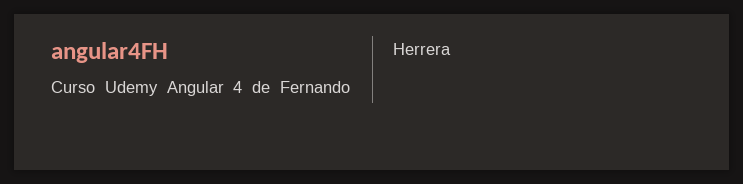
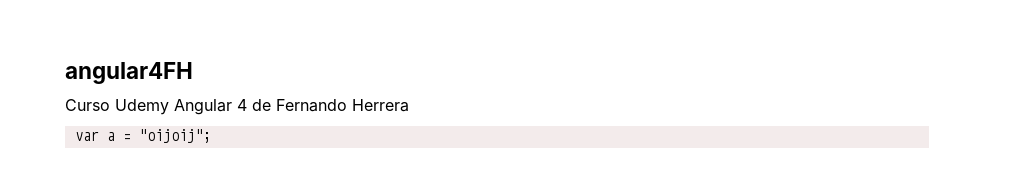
(451, 49) none -> [74,129,211,143] // var a = "oijoij";

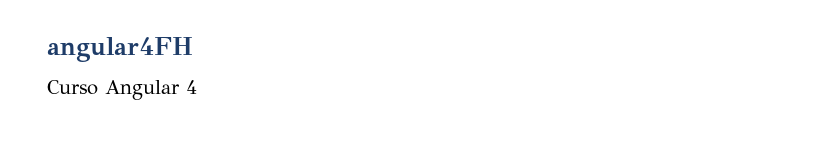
[115,99,169,115] Udemy -> (98, 87) none
[252,99,409,112] [74,129,211,143] de Fernando Herrera // var a = "oijoij"; -> (197, 87) none

